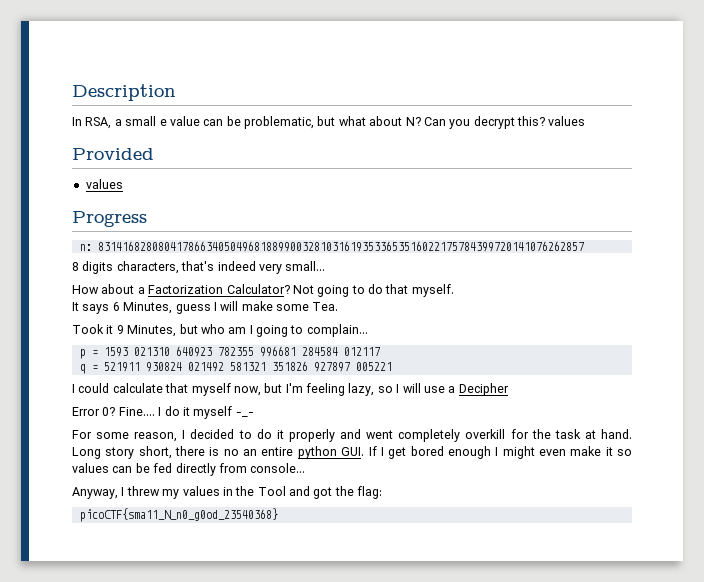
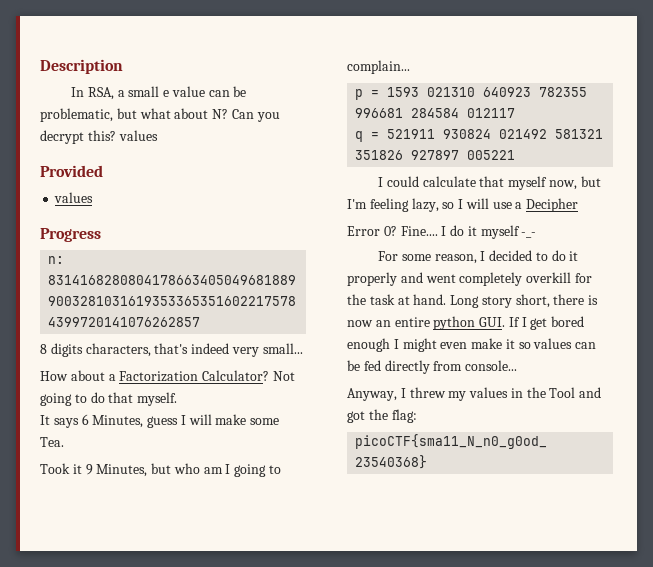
[223,449,239,456] no -> [347,320,373,327] now

